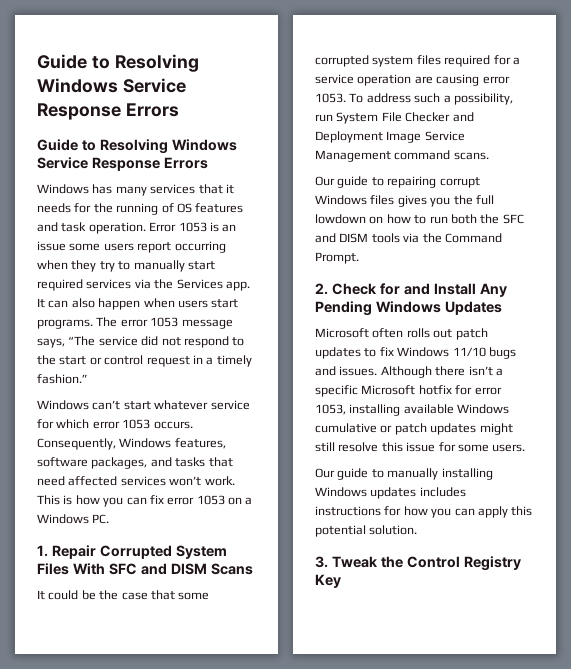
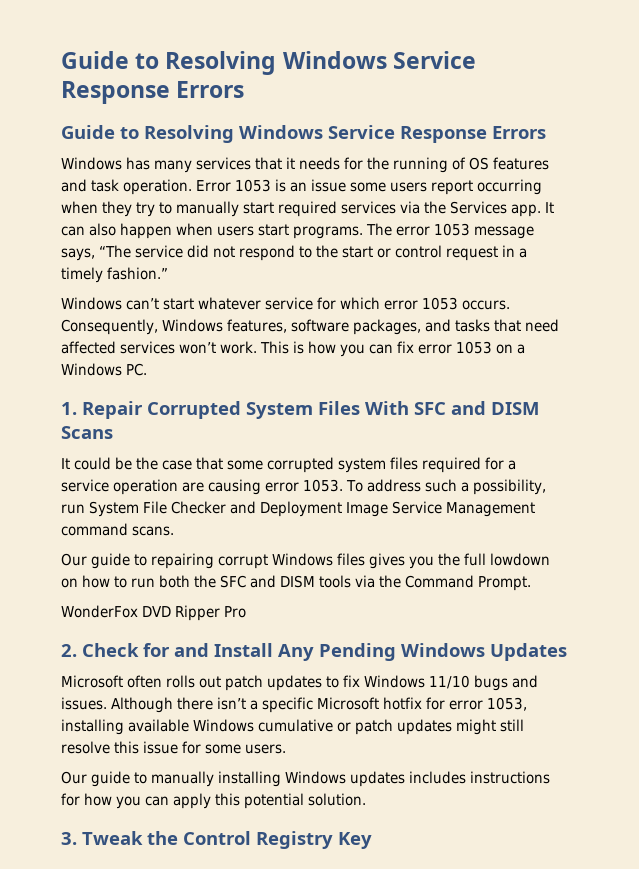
(359, 258) none -> [61,605,246,621] // WonderFox DVD Ripper Pro

